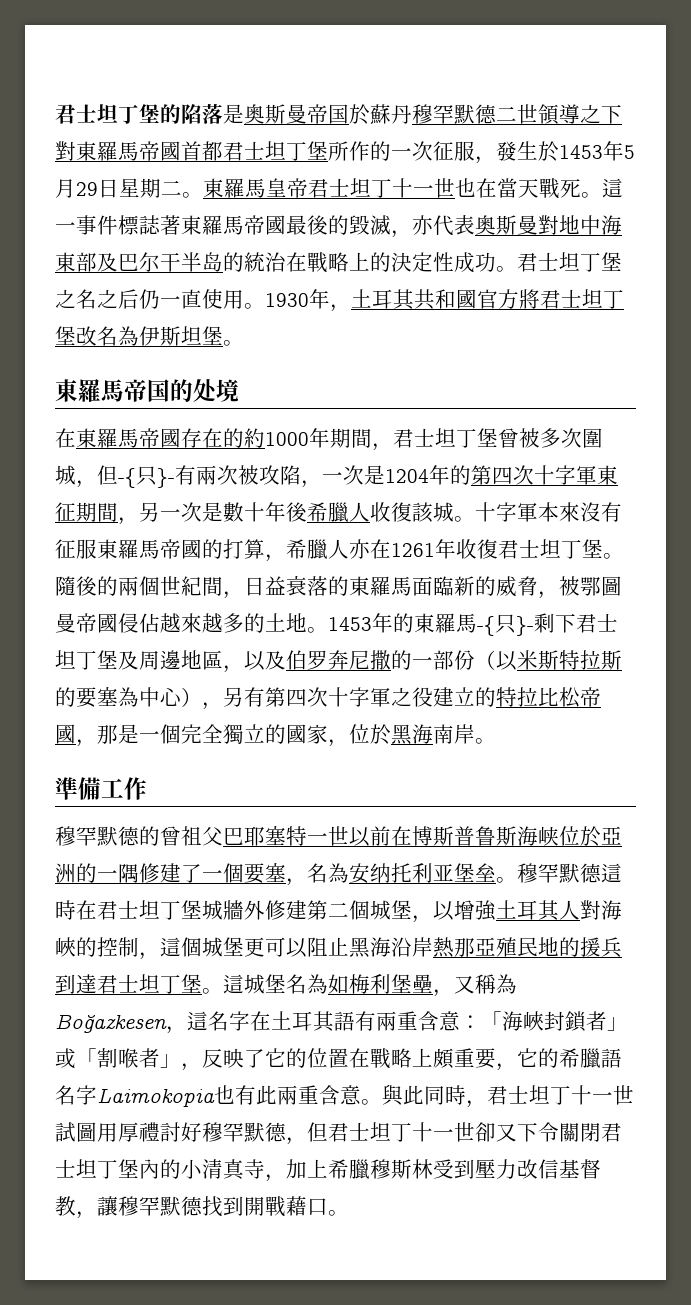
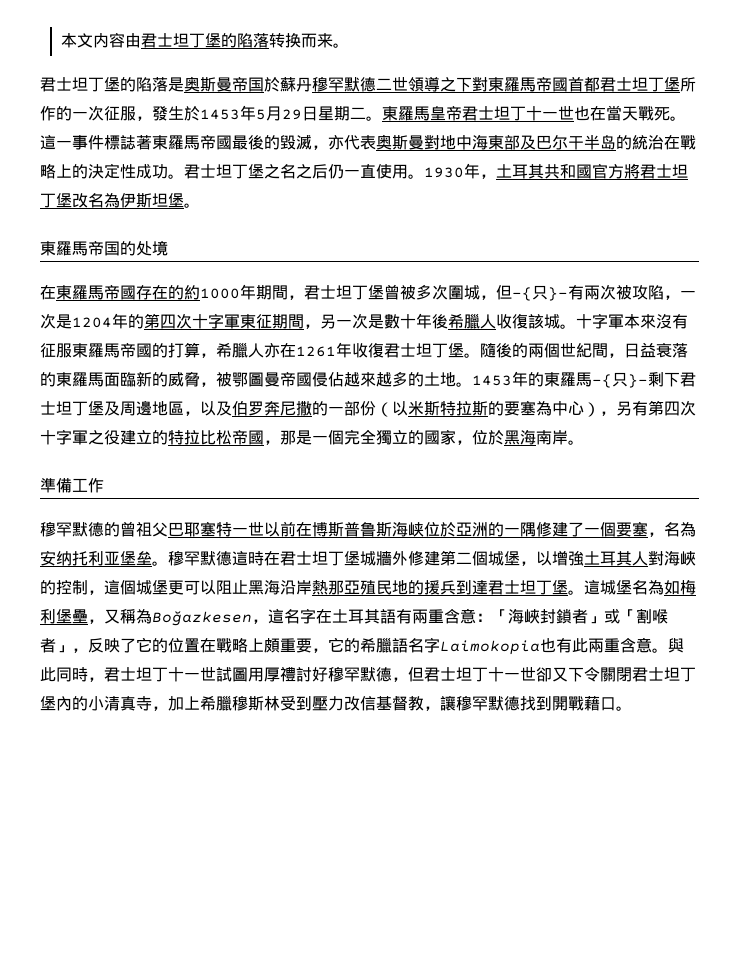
(55, 114) none -> [61,32,350,48] 本文内容由君士坦丁堡的陷落转换而来。 //

